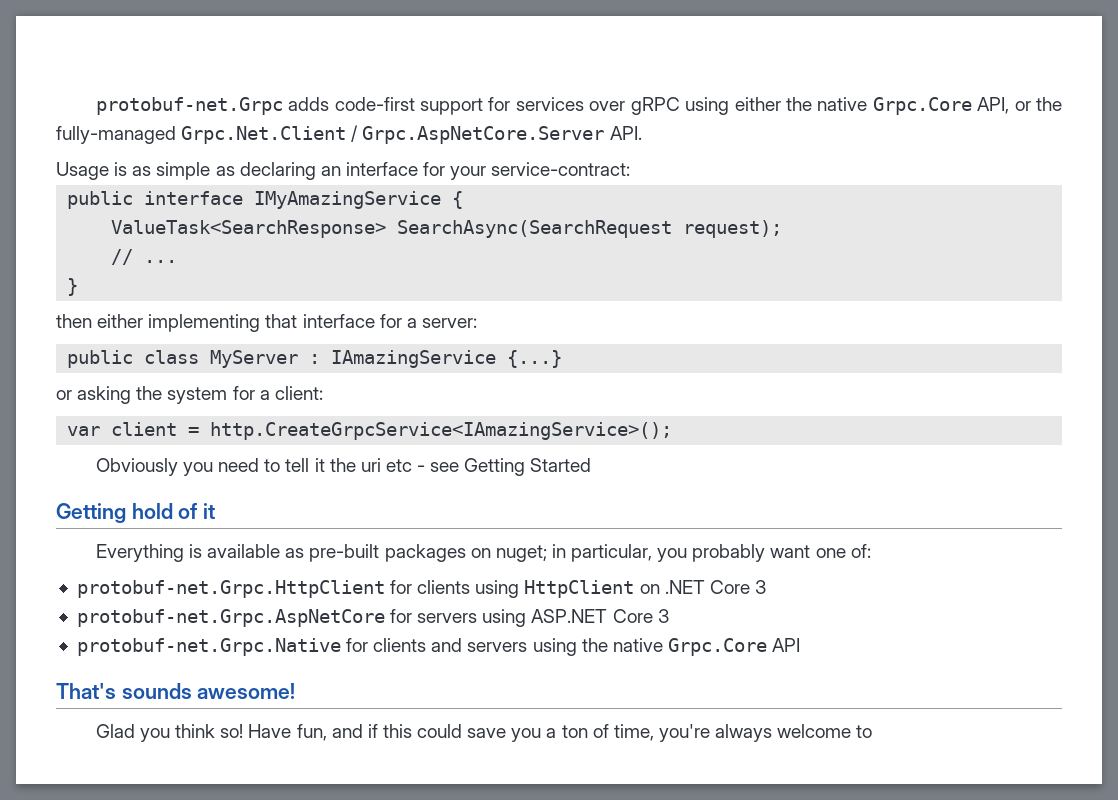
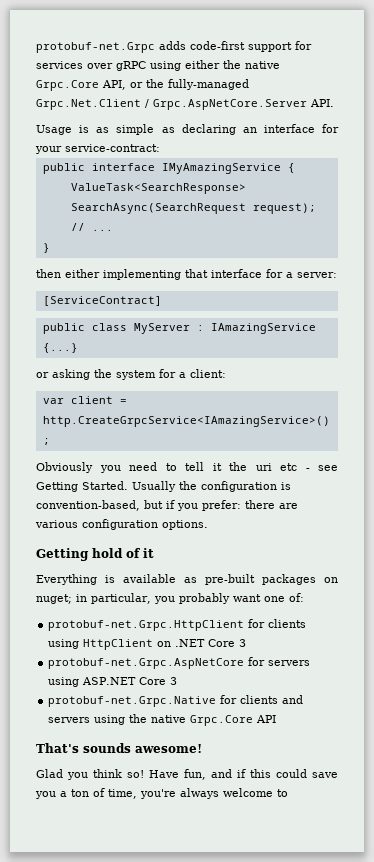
(477, 323) none -> [42,296,162,306] // [ServiceContract]
[530,458,592,472] Started -> [82,481,291,492] [36,500,298,511] [35,519,208,530] Started. Usually the configuration is convention-based, but if you prefer: there are various configuration options.

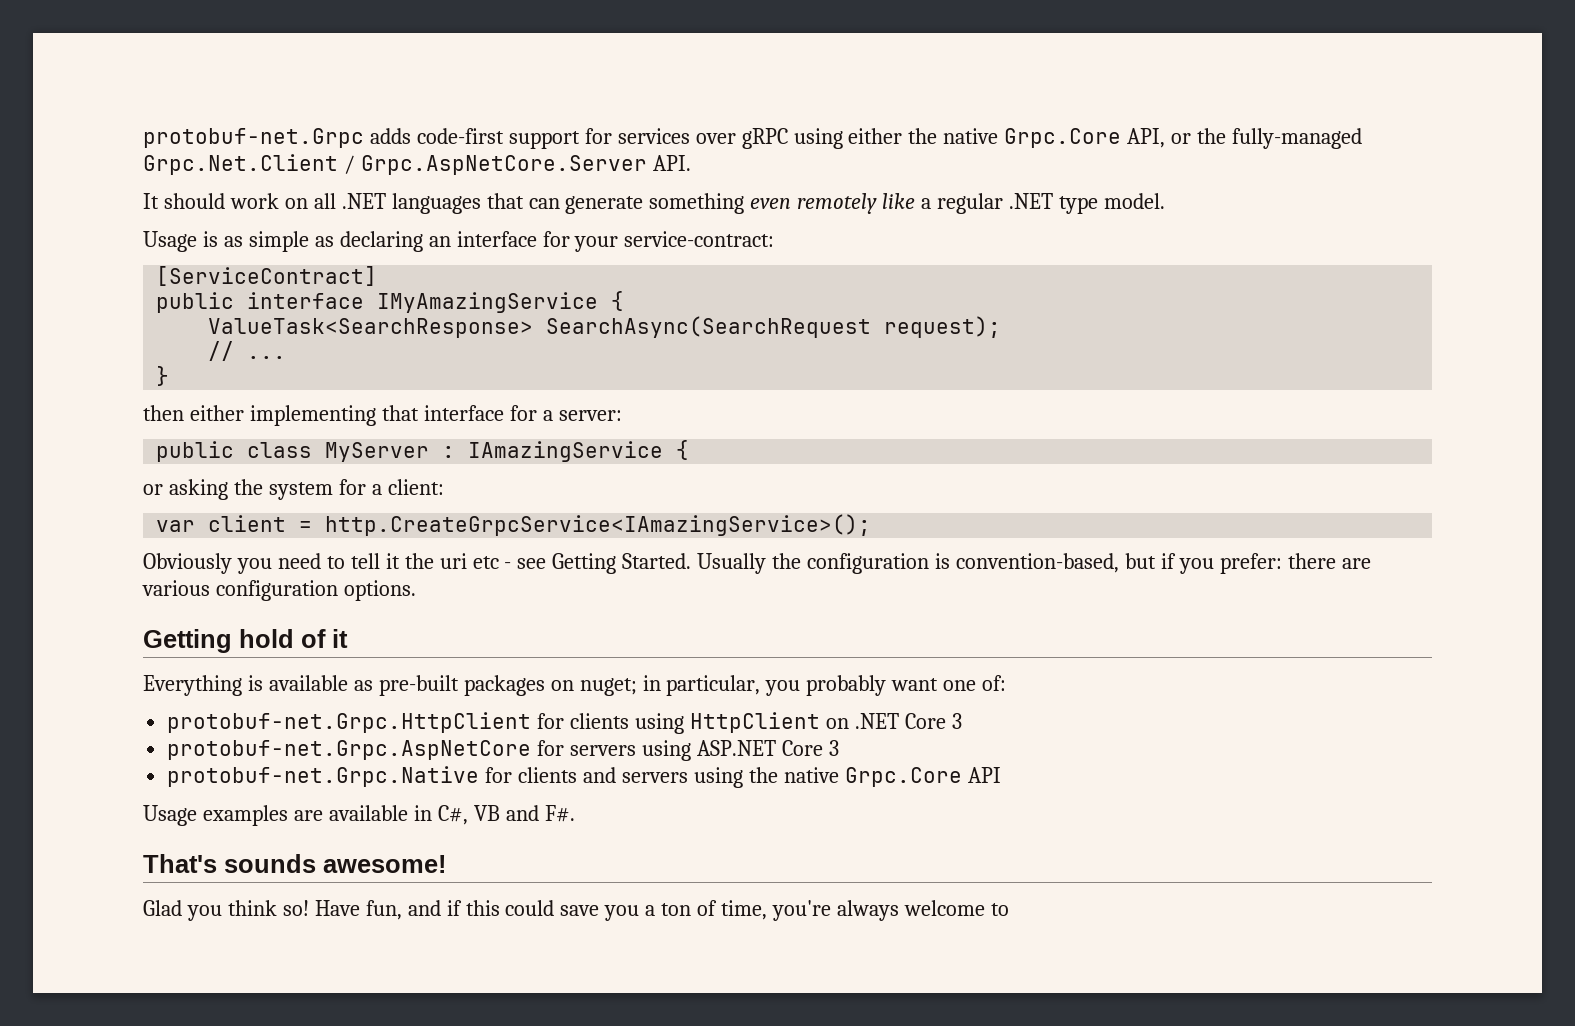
(334, 103) none -> [143,193,1165,214] // It should work on all .NET languages that can generate something even remotely like a regular .NET type model.
(160, 148) none -> [156,266,378,286] // [ServiceContract]
[42,296,162,306] // [ServiceContract] -> (622, 415) none
[42,343,78,353] {...} -> [676,440,690,460] {
(277, 719) none -> [143,805,575,826] // Usage examples are available in C#, VB and F#.

